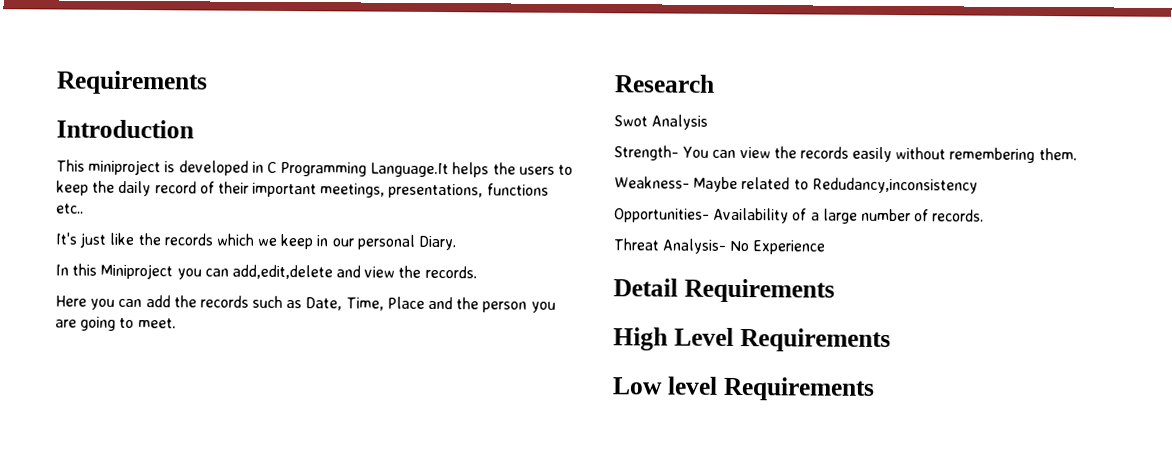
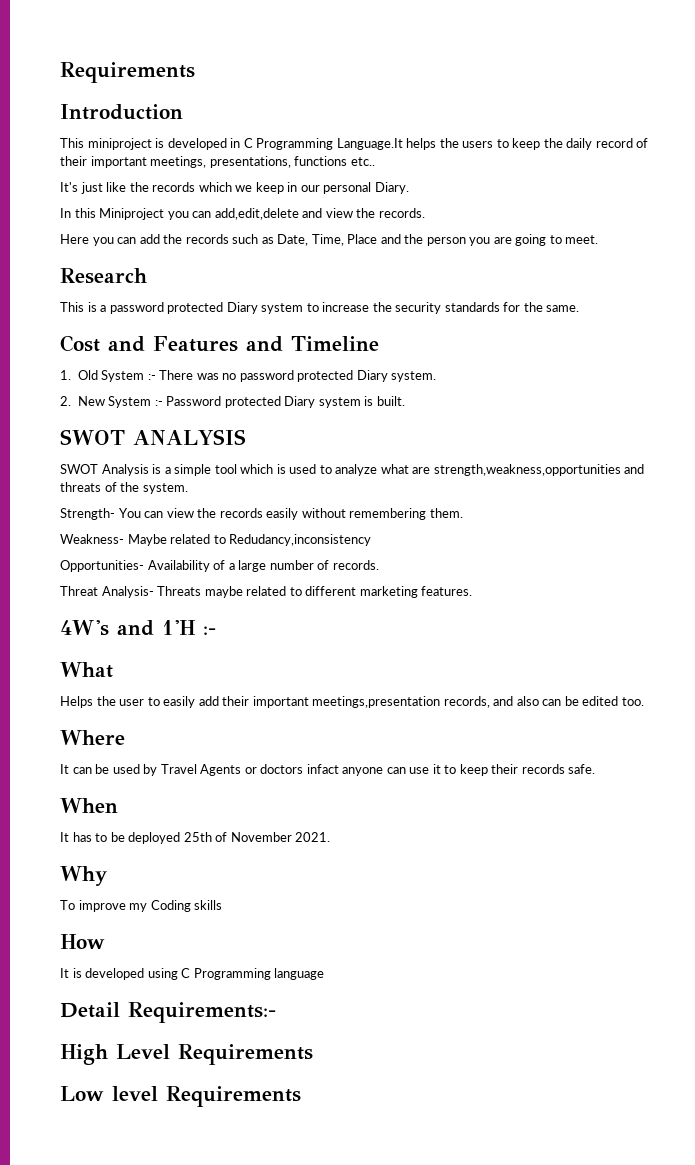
[614,114,709,130] Swot Analysis -> [60,302,580,314] [60,335,379,352] [60,370,437,382] [60,396,405,408] [60,429,246,445] [60,464,645,476] [60,482,188,494] This is a password protected Diary system to increase the security standards for the same. // Cost and Features and Timeline // 1. Old System :- There was no password protected Diary system. // 2. New System :- Password protected Diary system is built. // SWOT ANALYSIS // SWOT Analysis is a simple tool which is used to analyze what are strength,weakness,opportunities and threats of the system.
[729,240,825,255] No Experience -> [157,586,473,598] [60,620,216,636] [60,662,113,678] [60,696,644,708] [60,730,125,745] [60,764,596,776] [60,798,118,813] [60,832,331,844] [60,866,107,886] [60,900,223,912] [60,934,105,949] [60,968,325,980] Threats maybe related to different marketing features. // 4W's and 1'H :- // What // Helps the user to easily add their important meetings,presentation records, and also can be edited too. // Where // It can be used by Travel Agents or doctors infact anyone can use it to keep their records safe. // When // It has to be deployed 25th of November 2021. // Why // To improve my Coding skills // How // It is developed using C Programming language
[683,278,835,303] Requirements -> [128,1002,276,1023] Requirements:-

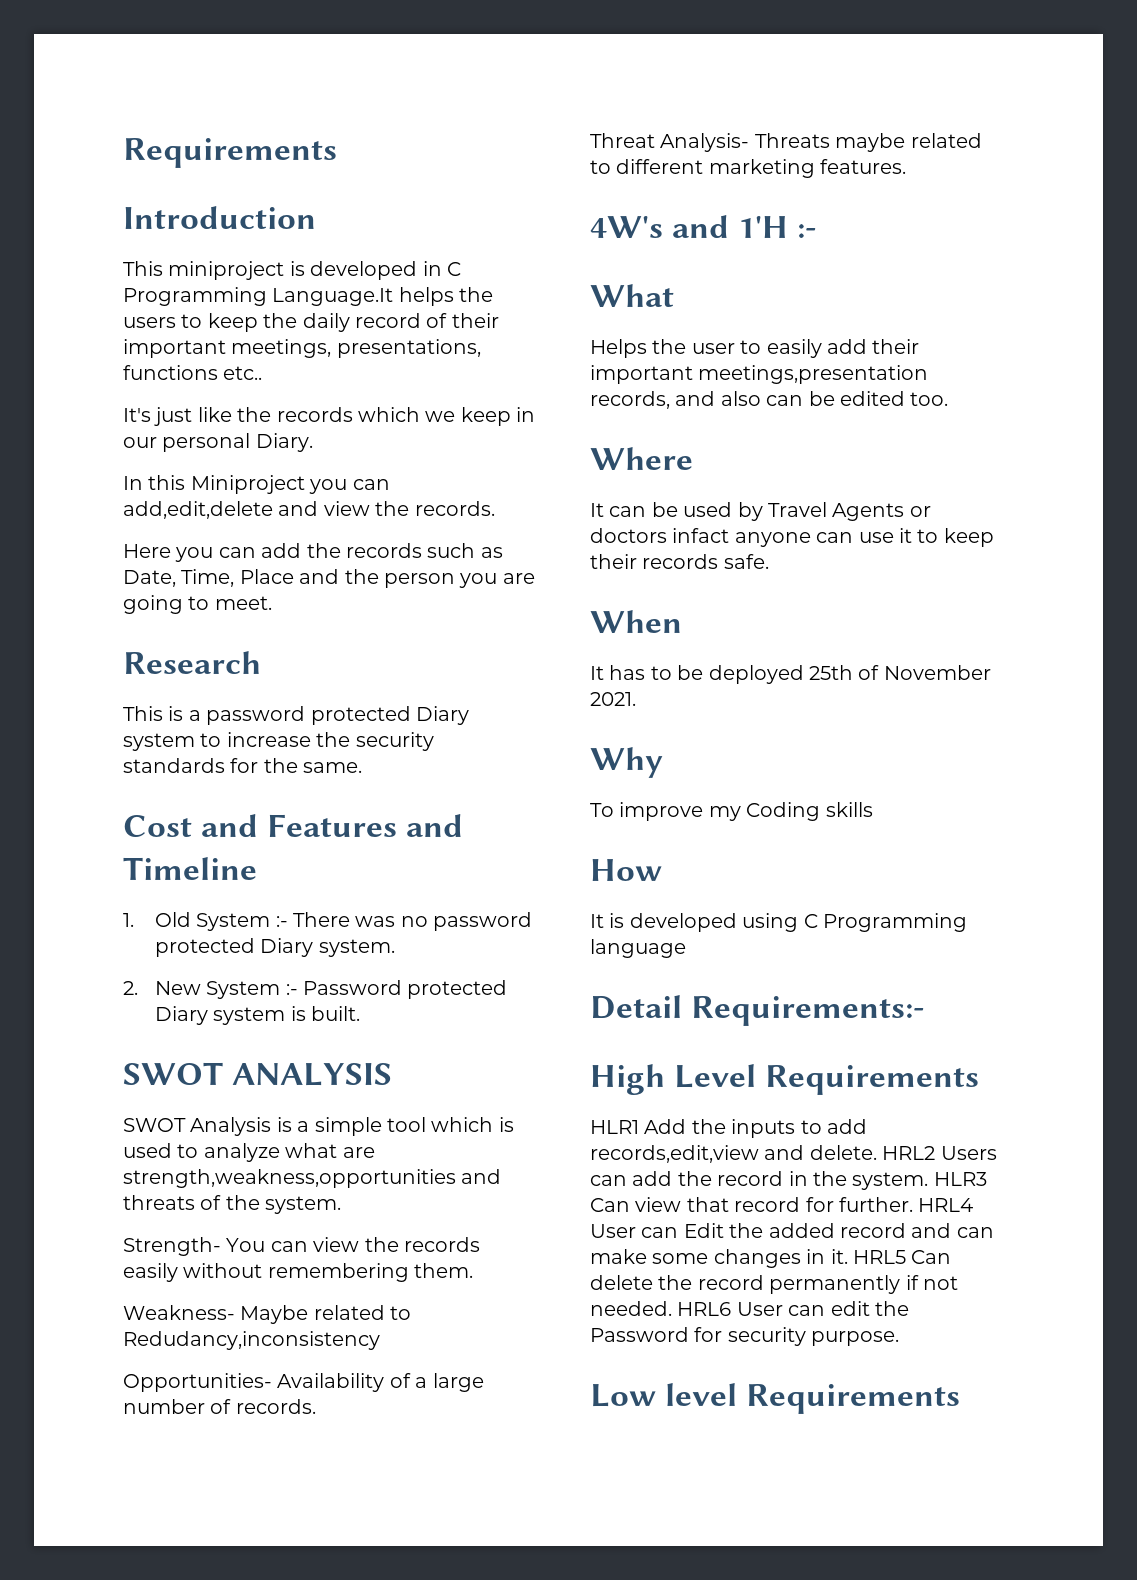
(313, 1054) none -> [590,1119,867,1138] [590,1145,997,1163] [590,1171,987,1190] [590,1197,974,1212] [590,1223,994,1238] [590,1249,952,1268] [590,1275,958,1294] [590,1301,909,1316] [590,1327,900,1346] // HLR1 Add the inputs to add records,edit,view and delete. HRL2 Users can add the record in the system. HLR3 Can view that record for further. HRL4 User can Edit the added record and can make some changes in it. HRL5 Can delete the record permanently if not needed. HRL6 User can edit the Password for security purpose.

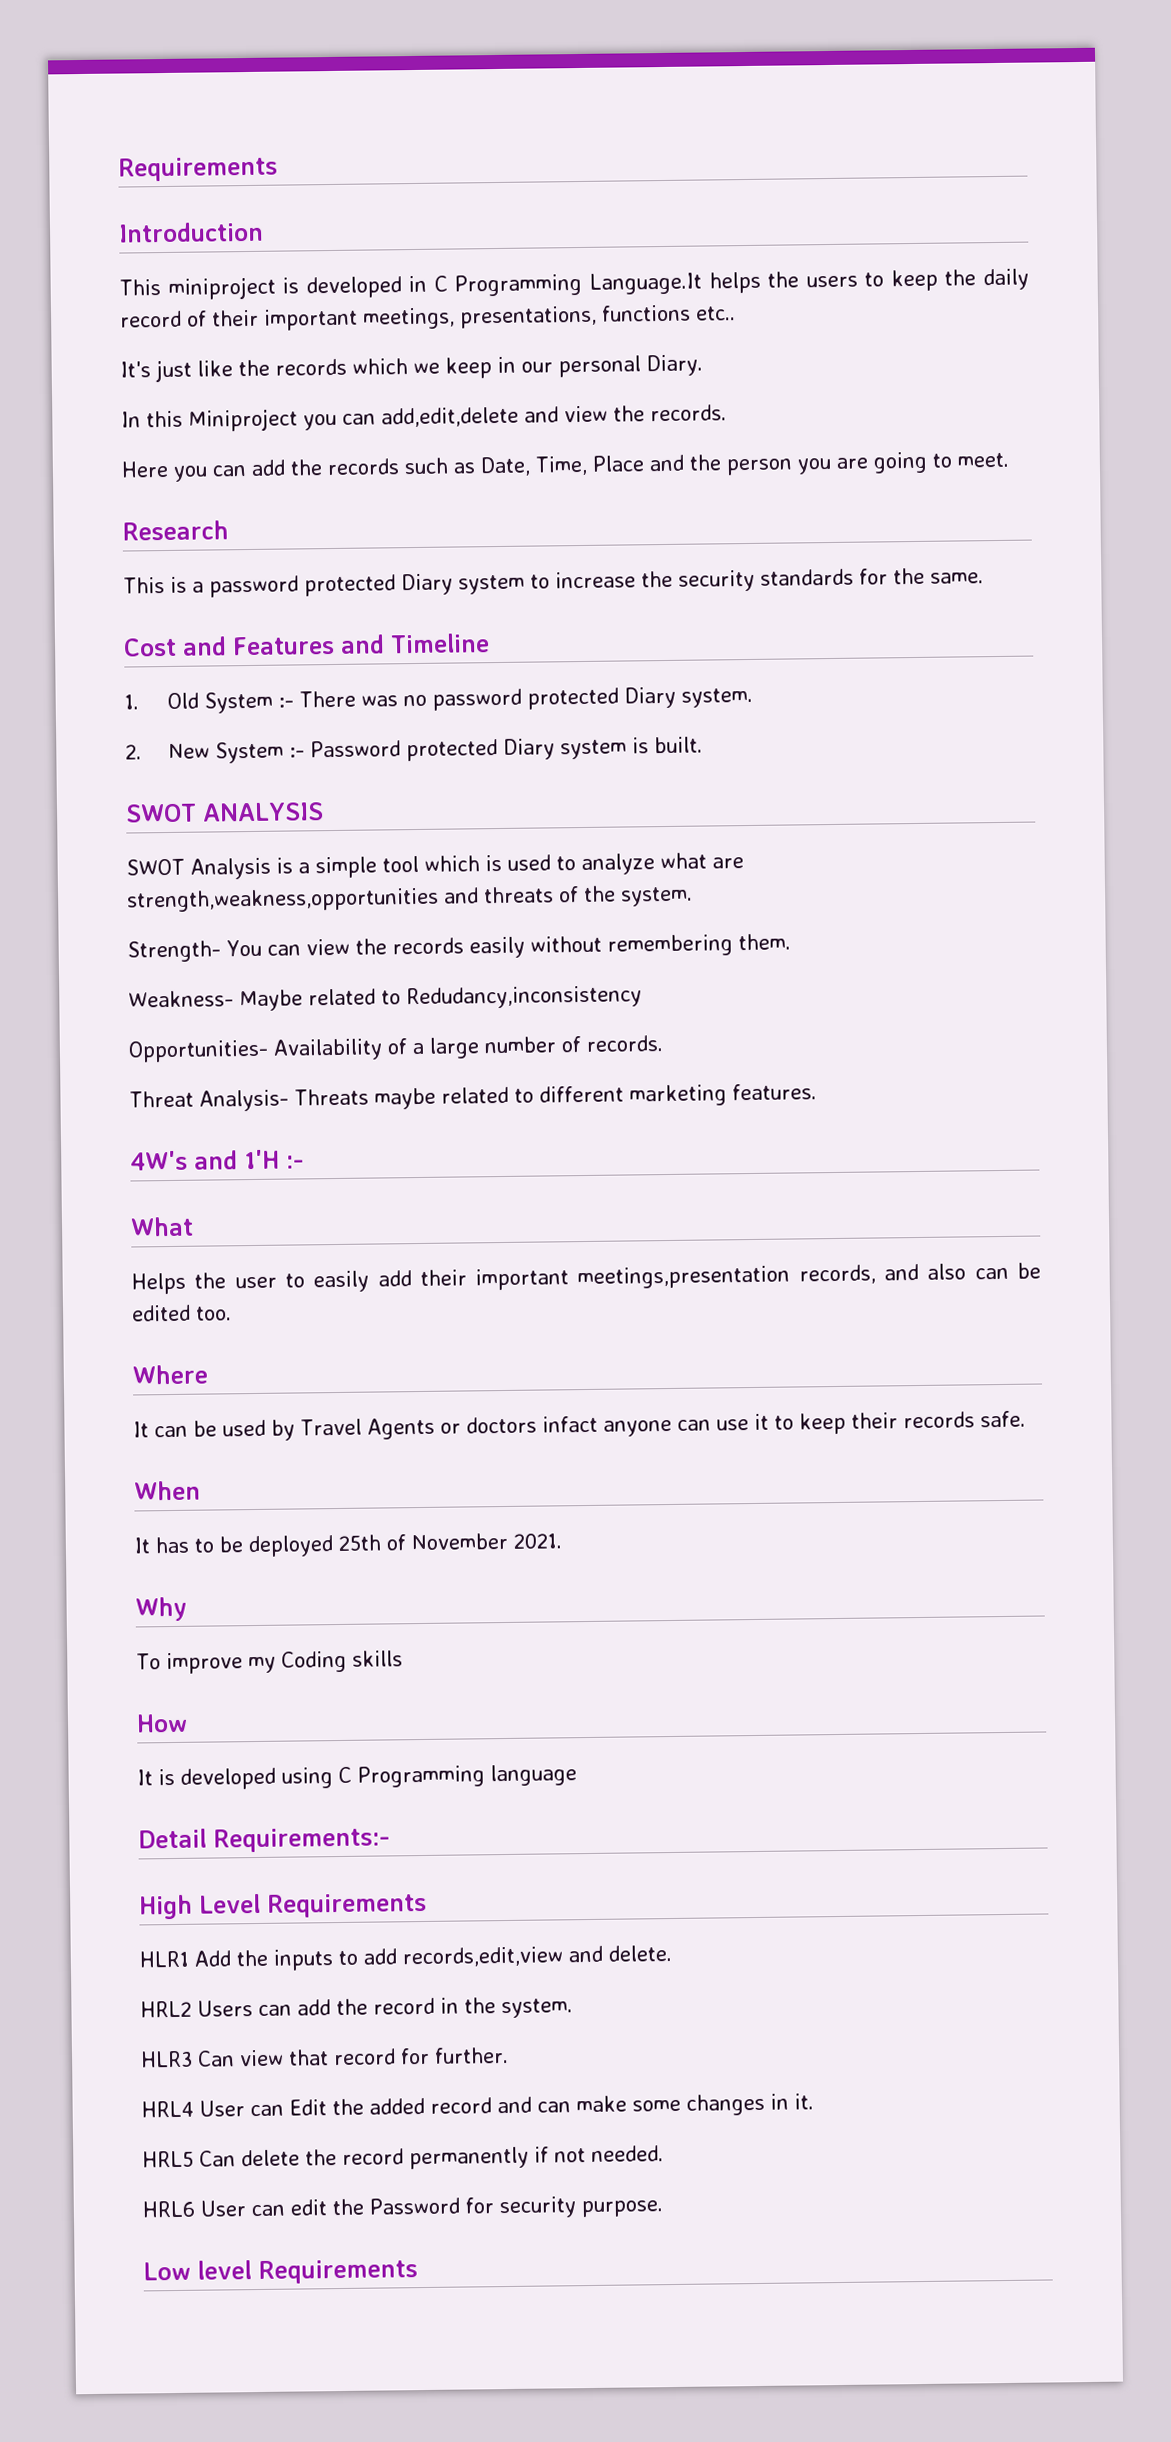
(877, 1152) none -> (672, 1953) //
(929, 1181) none -> (573, 2008) //
(913, 1204) none -> (509, 2055) //
(848, 1256) none -> (814, 2101) //
(672, 1308) none -> (664, 2153) //

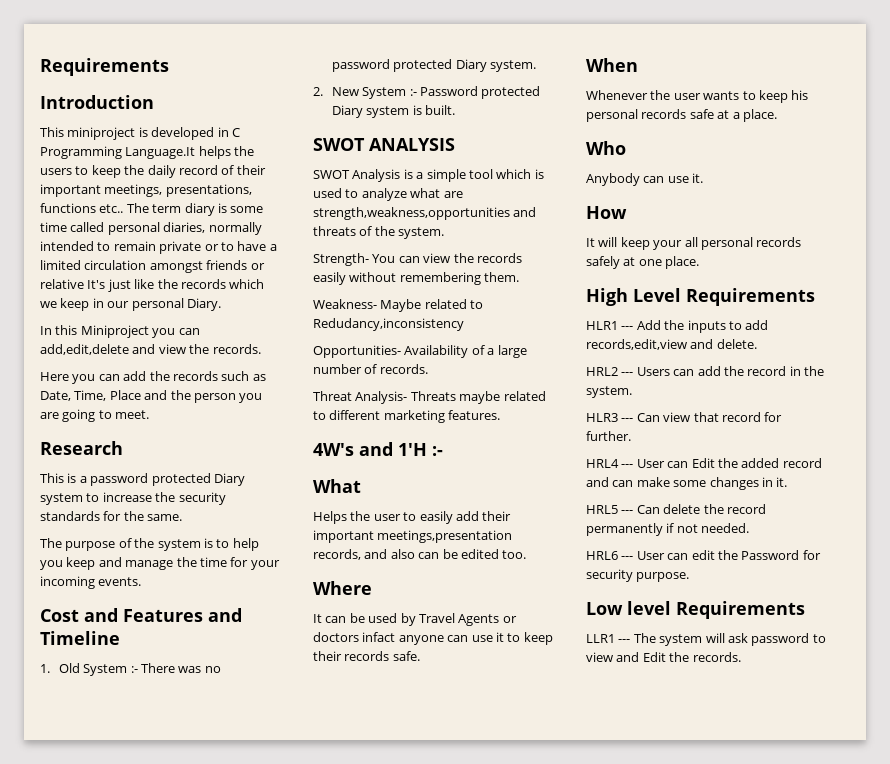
(736, 313) // -> [126,203,264,216] [40,222,262,235] [40,241,277,254] [40,260,265,273] [40,279,84,289] The term diary is some time called personal diaries, normally intended to remain private or to have a limited circulation amongst friends or relative
(984, 578) none -> [40,538,259,551] [40,557,280,570] [40,576,142,589] // The purpose of the system is to help you keep and manage the time for your incoming events.
[134,1532,562,1558] [135,1596,187,1622] [136,1650,403,1675] [136,1713,188,1733] [137,1764,577,1790] [138,1827,390,1853] It has to be deployed 25th of November 2021. // Why // To improve my Coding skills // How // It is developed using C Programming language // Detail Requirements:- -> [586,90,809,103] [586,109,777,122] [586,141,626,155] [586,173,704,186] [586,206,627,219] [586,237,802,250] [586,256,700,269] Whenever the user wants to keep his personal records safe at a place. // Who // Anybody can use it. // How // It will keep your all personal records safely at one place.
(189, 1959) none -> [621,326,634,330] ---
(192, 2009) none -> [621,372,634,376] ---
(193, 2059) none -> [621,418,634,422] ---
(194, 2109) none -> [621,464,634,468] ---
(194, 2159) none -> [621,510,634,514] ---
(195, 2209) none -> [621,556,634,560] ---
(418, 2272) none -> [586,633,826,646] [586,652,741,662] // LLR1 --- The system will ask password to view and Edit the records.

